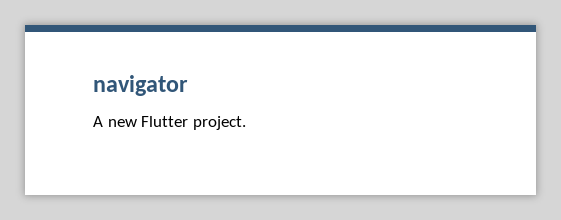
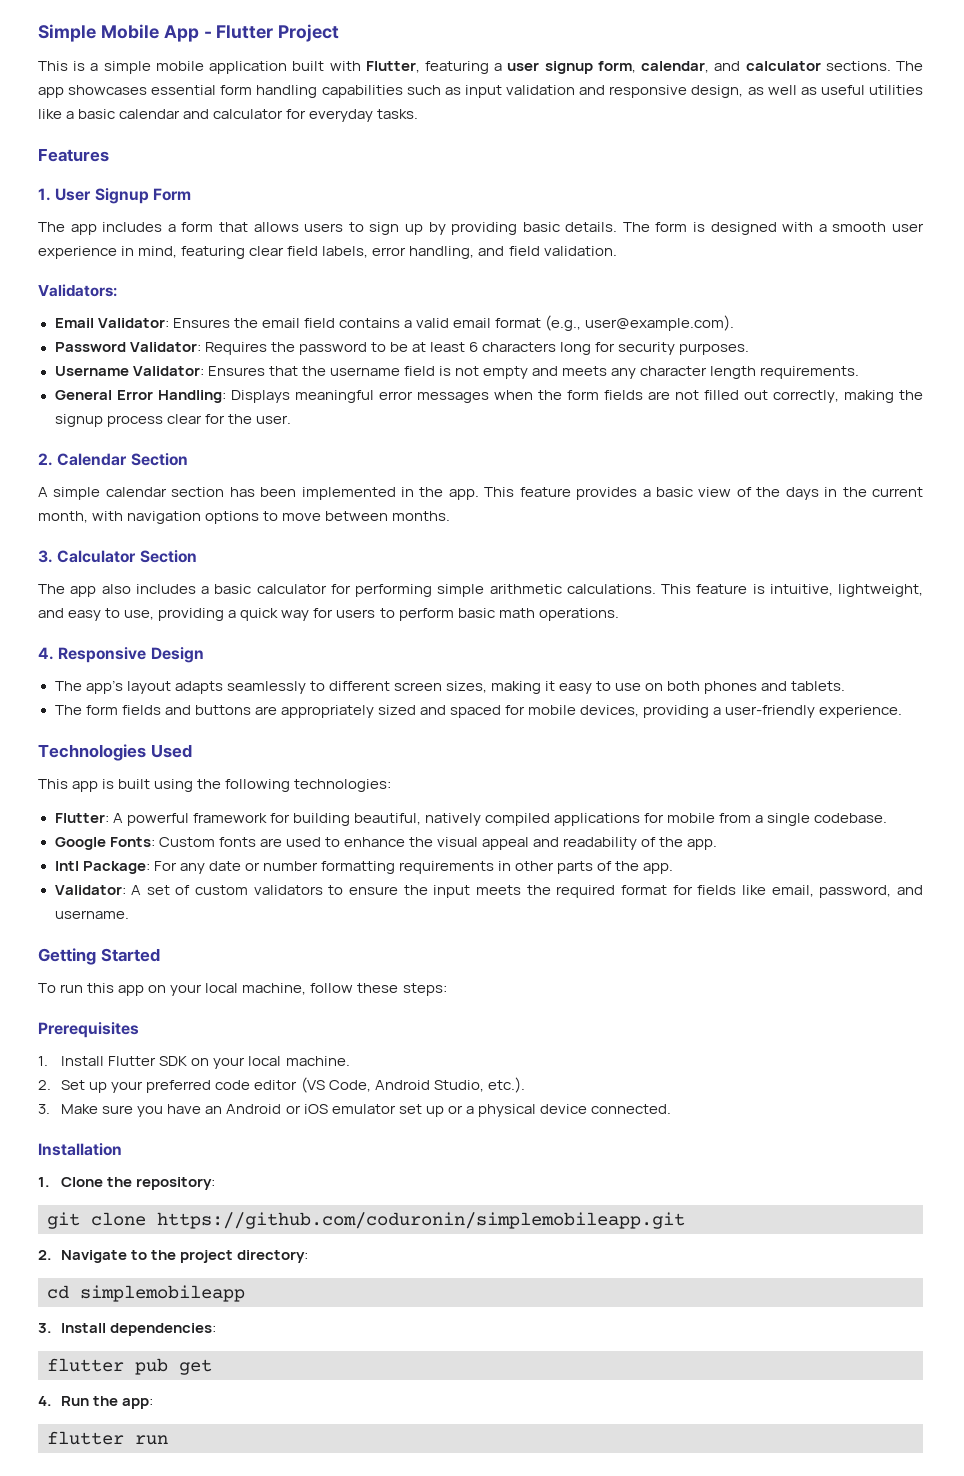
[93,75,188,96] [93,116,246,130] navigator // A new Flutter project. -> [38,24,340,42] [38,61,923,74] [38,85,924,98] [38,109,419,122] [38,148,109,162] [38,188,191,204] [38,222,925,235] [38,246,617,259] [38,284,117,297] [54,315,735,331] [54,342,750,355] [54,366,860,379] [54,390,923,403] [54,414,291,427] [38,453,188,466] [38,487,924,500] [38,511,451,524] [38,550,197,563] [38,584,923,597] [38,608,619,621] [38,647,204,663] [54,680,846,694] [54,705,903,718] [38,744,192,761] [38,779,392,792] [54,813,888,826] [54,837,718,850] [54,861,674,874] [54,885,923,898] [54,910,129,919] [38,948,160,965] [38,983,447,996] [38,1022,139,1038] [38,1056,350,1069] [38,1077,525,1093] [38,1104,671,1117] [38,1143,122,1156] [38,1177,216,1190] [47,1212,685,1229] [38,1250,309,1263] [47,1285,245,1302] [38,1323,217,1336] [47,1358,212,1375] [38,1396,154,1409] [47,1431,168,1445] Simple Mobile App - Flutter Project // This is a simple mobile application built with Flutter, featuring a user signup form, calendar, and calculator sections. The app showcases essential form handling capabilities such as input validation and responsive design, as well as useful utilities like a basic calendar and calculator for everyday tasks. // Features // 1. User Signup Form // The app includes a form that allows users to sign up by providing basic details. The form is designed with a smooth user experience in mind, featuring clear field labels, error handling, and field validation. // Validators: // Email Validator: Ensures the email field contains a valid email format (e.g., user@example.com). // Password Validator: Requires the password to be at least 6 characters long for security purposes. // Username Validator: Ensures that the username field is not empty and meets any character length requirements. // General Error Handling: Displays meaningful error messages when the form fields are not filled out correctly, making the signup process clear for the user. // 2. Calendar Section // A simple calendar section has been implemented in the app. This feature provides a basic view of the days in the current month, with navigation options to move between months. // 3. Calculator Section // The app also includes a basic calculator for performing simple arithmetic calculations. This feature is intuitive, lightweight, and easy to use, providing a quick way for users to perform basic math operations. // 4. Responsive Design // The app’s layout adapts seamlessly to different screen sizes, making it easy to use on both phones and tablets. // The form fields and buttons are appropriately sized and spaced for mobile devices, providing a user-friendly experience. // Technologies Used // This app is built using the following technologies: // Flutter: A powerful framework for building beautiful, natively compiled applications for mobile from a single codebase. // Google Fonts: Custom fonts are used to enhance the visual appeal and readability of the app. // Intl Package: For any date or number formatting requirements in other parts of the app. // Validator: A set of custom validators to ensure the input meets the required format for fields like email, password, and username. // Getting Started // To run this app on your local machine, follow these steps: // Prerequisites // 1. Install Flutter SDK on your local machine. // 2. Set up your preferred code editor (VS Code, Android Studio, etc.). // 3. Make sure you have an Android or iOS emulator set up or a physical device connected. // Installation // 1. Clone the repository: // git clone https://github.com/coduronin/simplemobileapp.git // 2. Navigate to the project directory: // cd simplemobileapp // 3. Install dependencies: // flutter pub get // 4. Run the app: // flutter run

